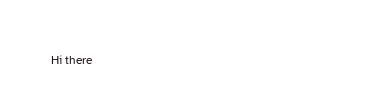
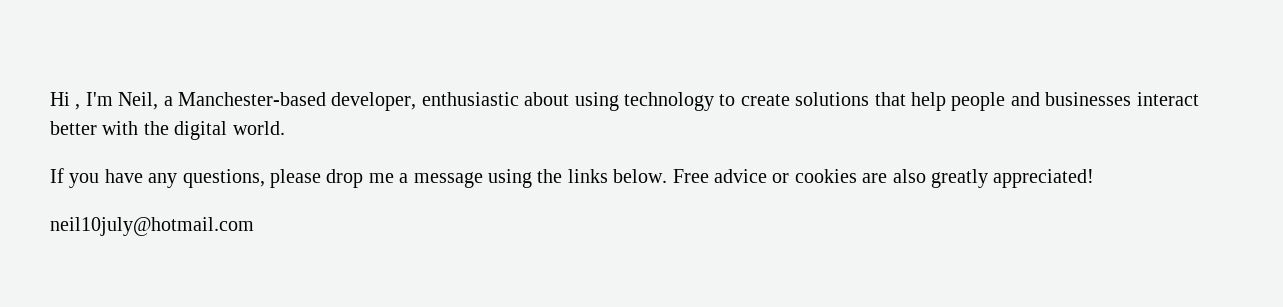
[65,56,94,64] there -> [75,92,1199,111] [50,121,285,140] [50,168,1095,188] [50,217,254,236] , I'm Neil, a Manchester-based developer, enthusiastic about using technology to create solutions that help people and businesses interact better with the digital world. // If you have any questions, please drop me a message using the links below. Free advice or cookies are also greatly appreciated! // neil10july@hotmail.com

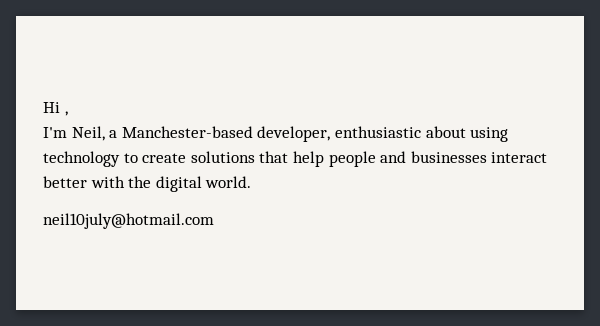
(81, 107) none -> (68, 113) //
[50,168,1095,188] // If you have any questions, please drop me a message using the links below. Free advice or cookies are also greatly appreciated! -> (252, 182) none

